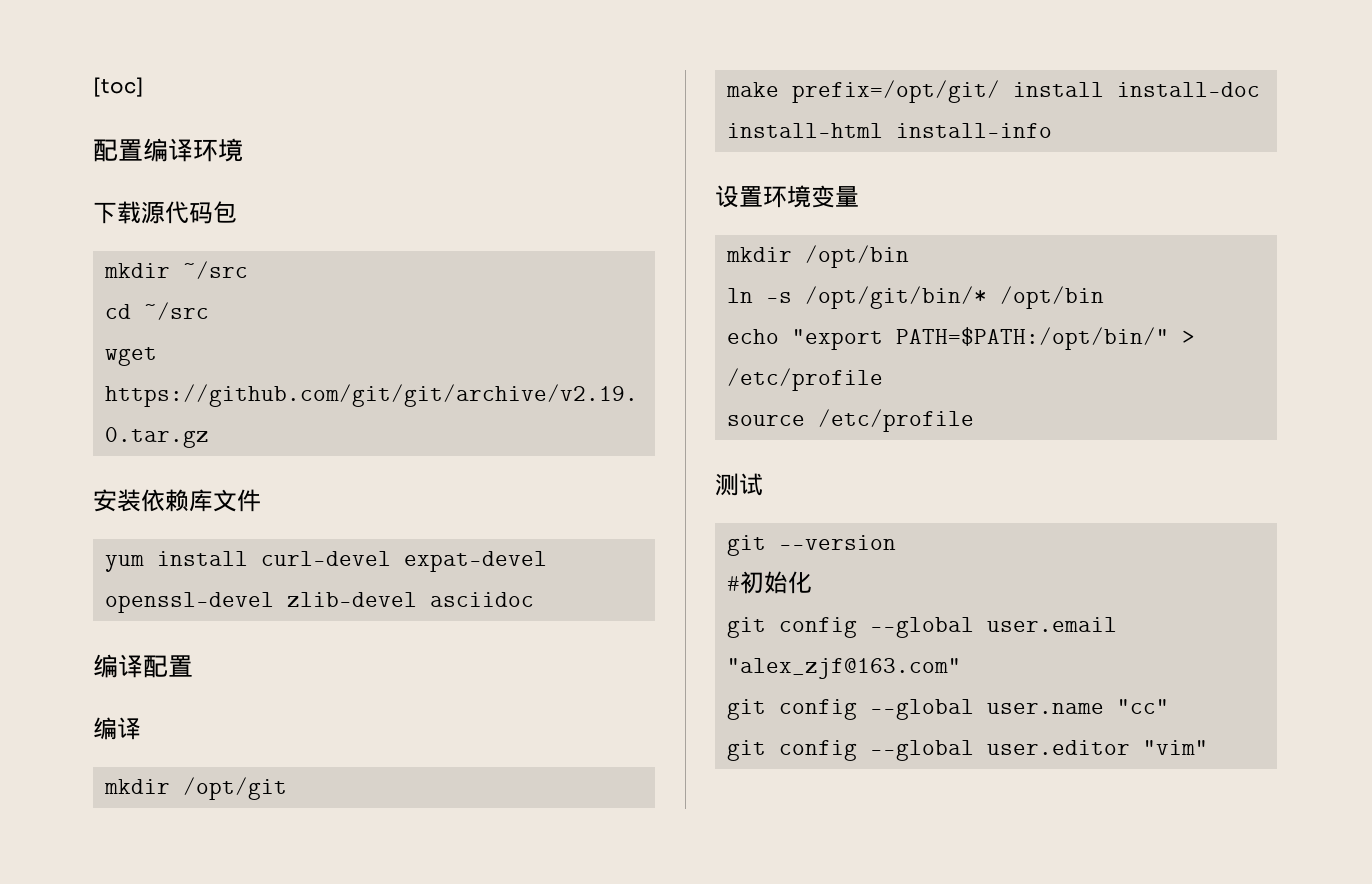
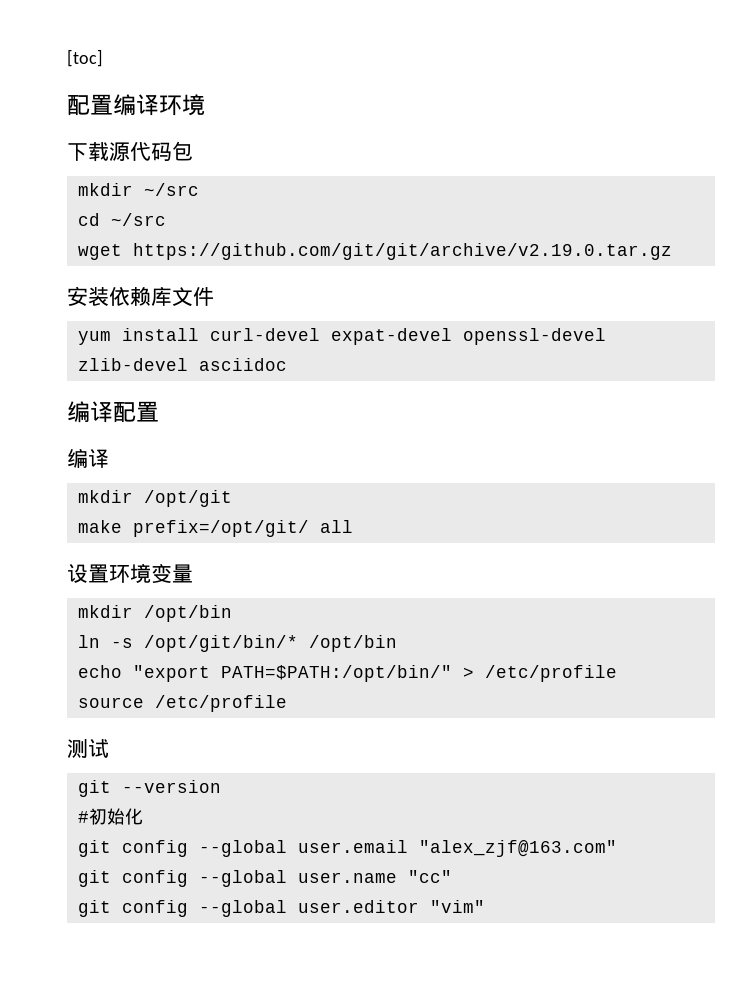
[1013,82,1260,97] [727,123,1052,138] install install-doc install-html install-info -> [319,520,353,533] all

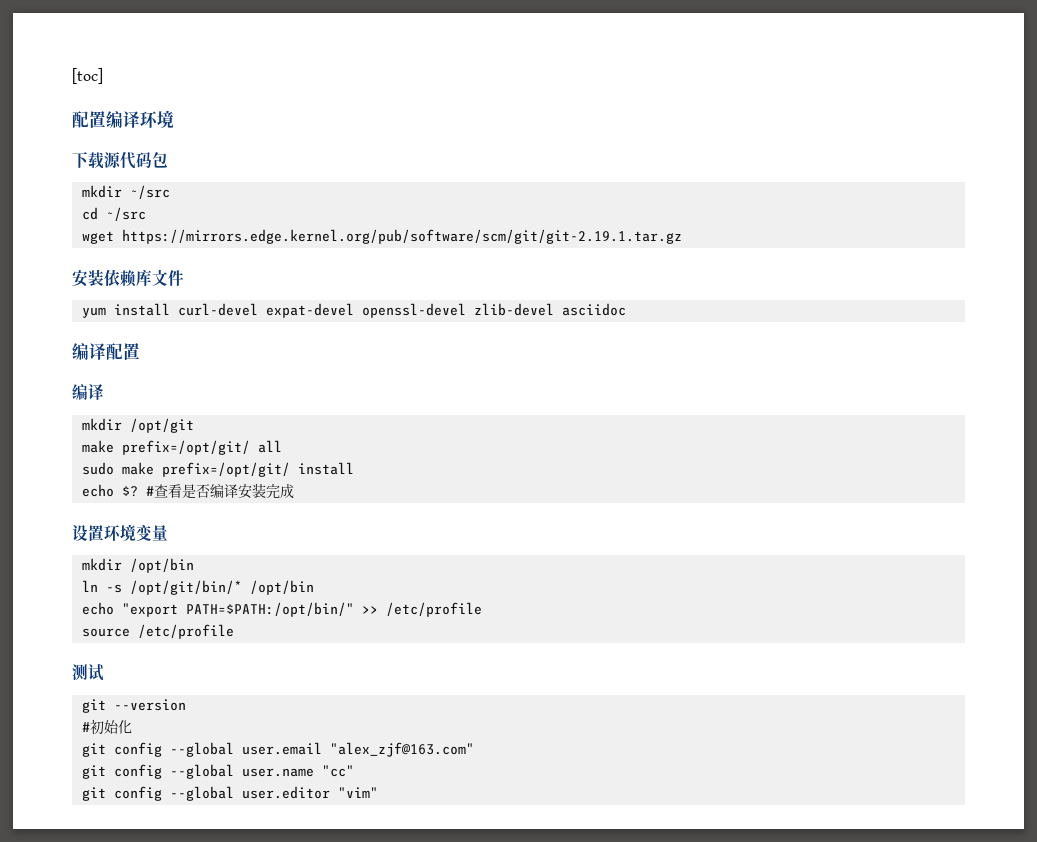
[132,243,672,260] https://github.com/git/git/archive/v2.19.0.tar.gz -> [121,229,682,244] https://mirrors.edge.kernel.org/pub/software/scm/git/git-2.19.1.tar.gz
(353, 526) none -> [81,462,354,477] [81,483,294,499] // sudo make prefix=/opt/git/ install // echo $? #查看是否编译安装完成
[462,667,474,678] > -> [361,606,378,614] >>

